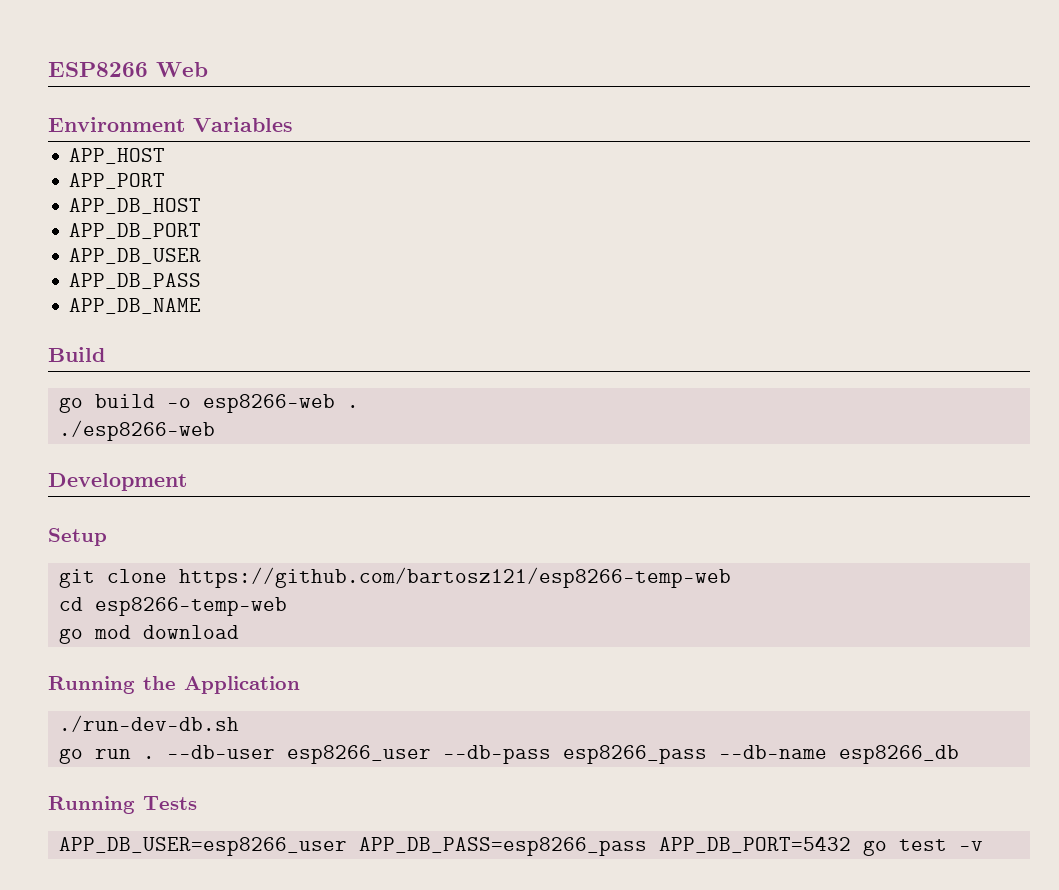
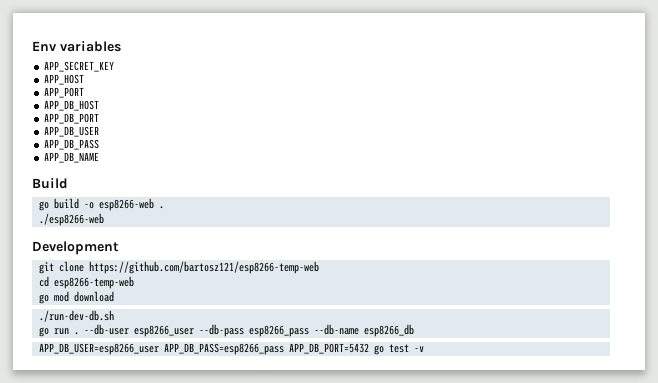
[48,62,208,77] [48,117,293,132] ESP8266 Web // Environment Variables -> [32,41,121,52] [44,61,115,72] Env variables // APP_SECRET_KEY
[48,528,107,546] // Setup -> (119, 248) none
[48,676,300,694] // Running the Application -> (114, 296) none
[48,796,197,814] // Running Tests -> (414, 330) none

